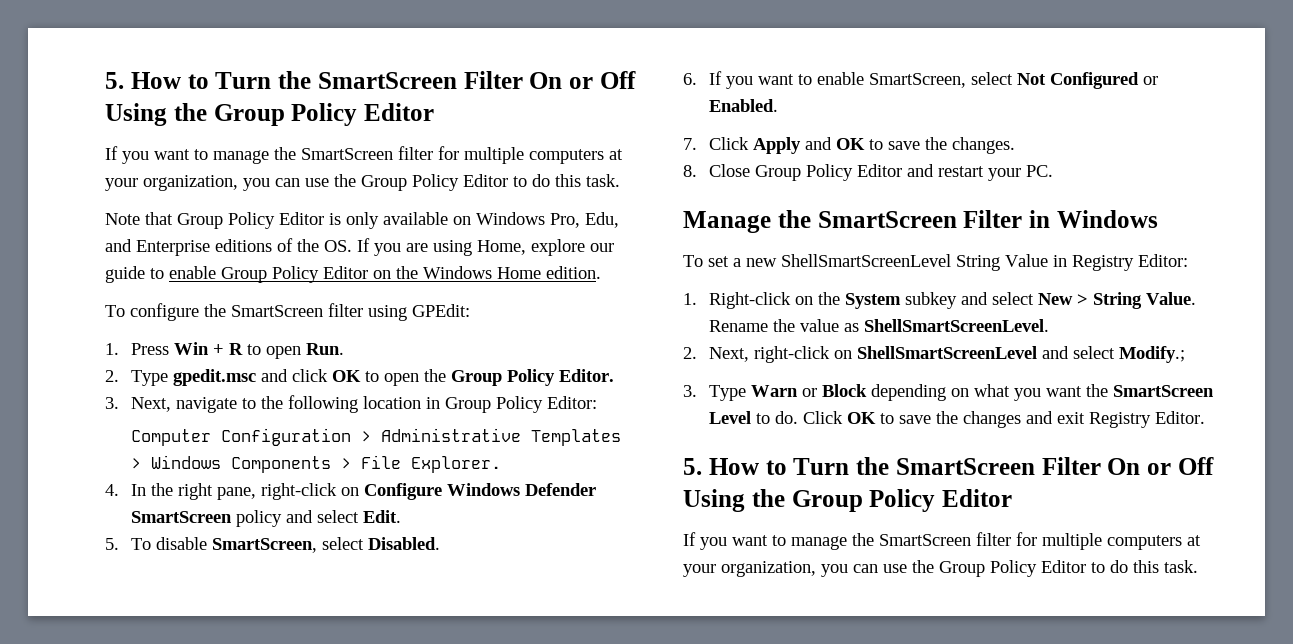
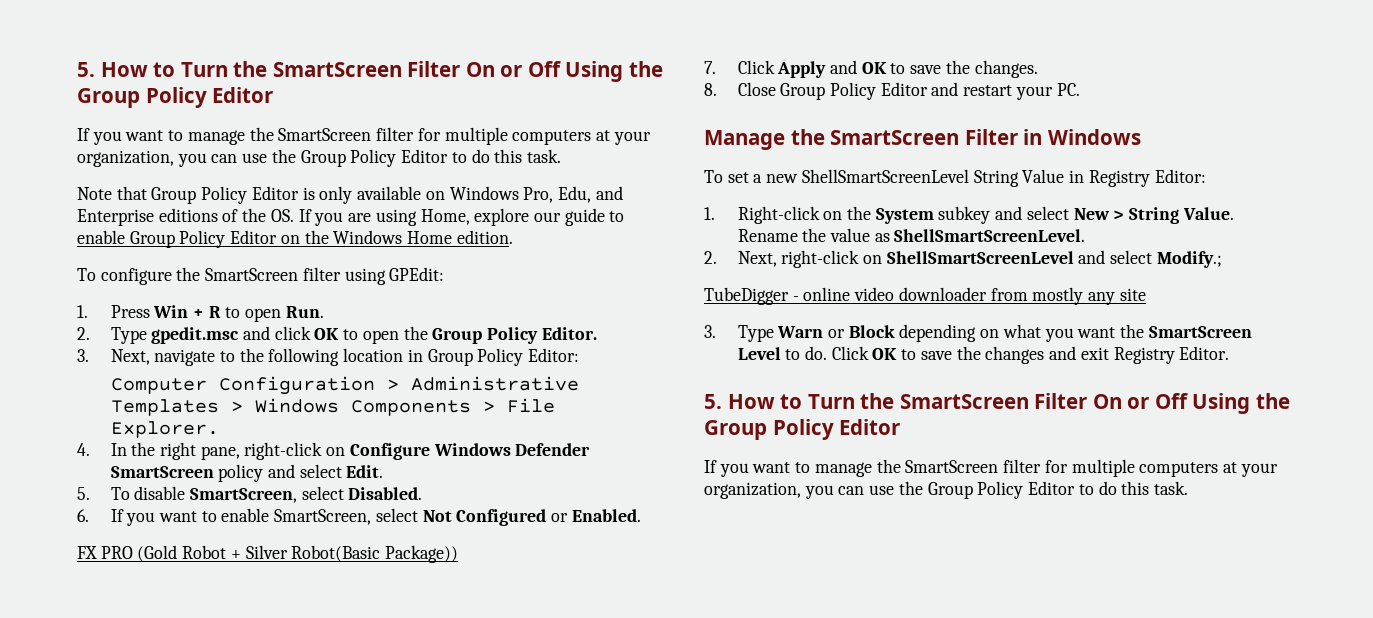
(779, 105) none -> [77,545,459,563] // FX PRO (Gold Robot + Silver Robot(Basic Package))
(1186, 354) none -> [704,287,1146,305] // TubeDigger - online video downloader from mostly any site

